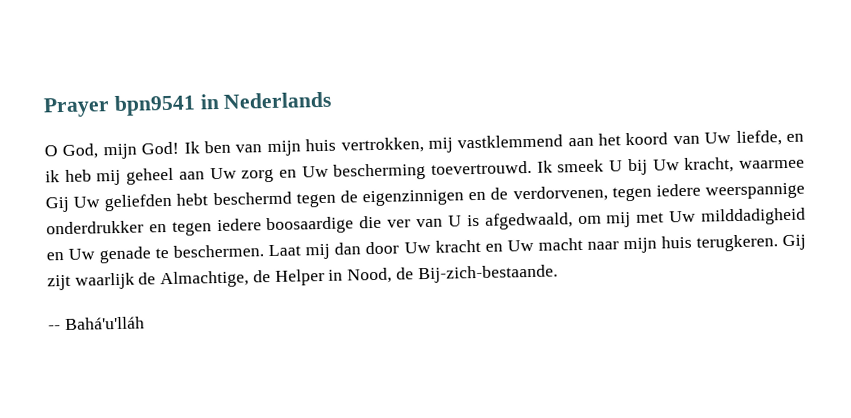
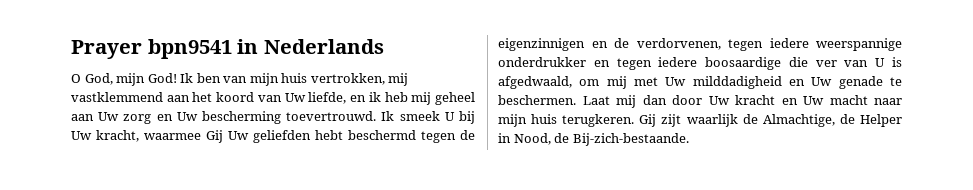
[48,316,145,331] // -- Bahá'u'lláh -> (689, 139) none

